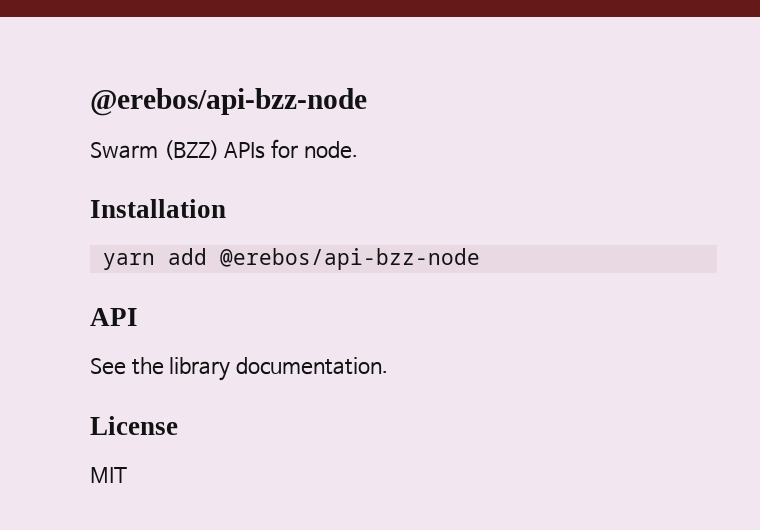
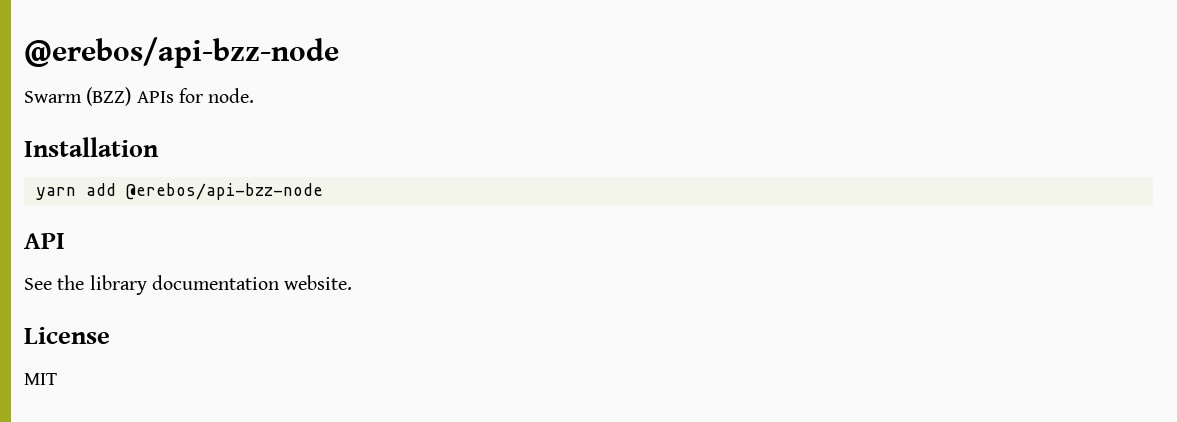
[236,357,389,375] documentation. -> [151,275,353,290] documentation website.

